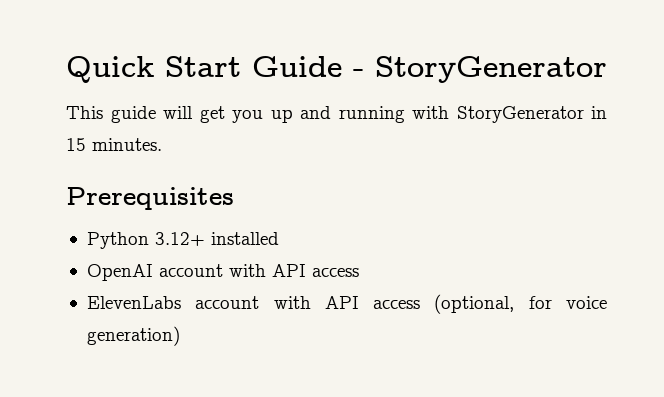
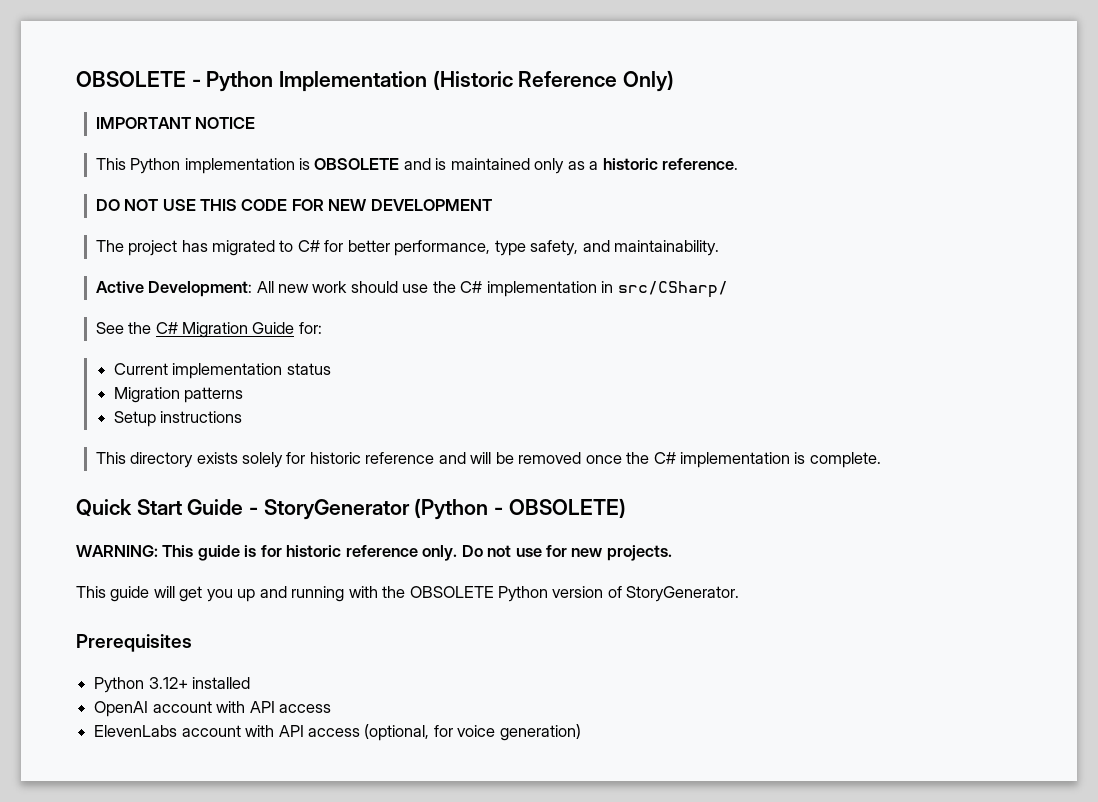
(66, 69) none -> [76,70,675,92] [95,117,256,129] [95,158,739,174] [95,199,492,211] [95,240,720,256] [95,281,728,298] [95,322,322,338] [113,363,331,379] [113,387,244,403] [113,411,243,427] [95,452,881,468] OBSOLETE - Python Implementation (Historic Reference Only) // IMPORTANT NOTICE // This Python implementation is OBSOLETE and is maintained only as a historic reference. // DO NOT USE THIS CODE FOR NEW DEVELOPMENT // The project has migrated to C# for better performance, type safety, and maintainability. // Active Development: All new work should use the C# implementation in src/CSharp/ // See the C# Migration Guide for: // Current implementation status // Migration patterns // Setup instructions // This directory exists solely for historic reference and will be removed once the C# implementation is complete. //
(607, 69) none -> [414,498,626,520] [76,545,672,561] (Python - OBSOLETE) // WARNING: This guide is for historic reference only. Do not use for new projects.
[456,106,607,123] [66,138,162,151] StoryGenerator in 15 minutes. -> [382,586,740,602] the OBSOLETE Python version of StoryGenerator.

